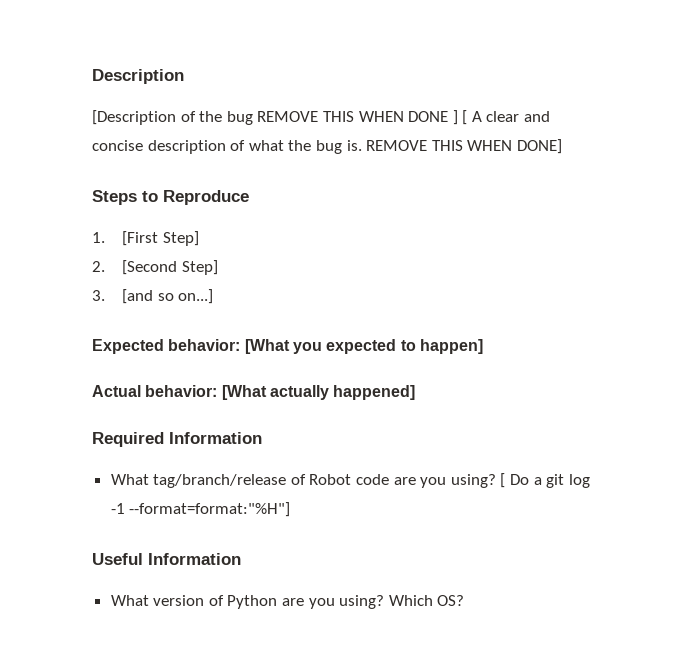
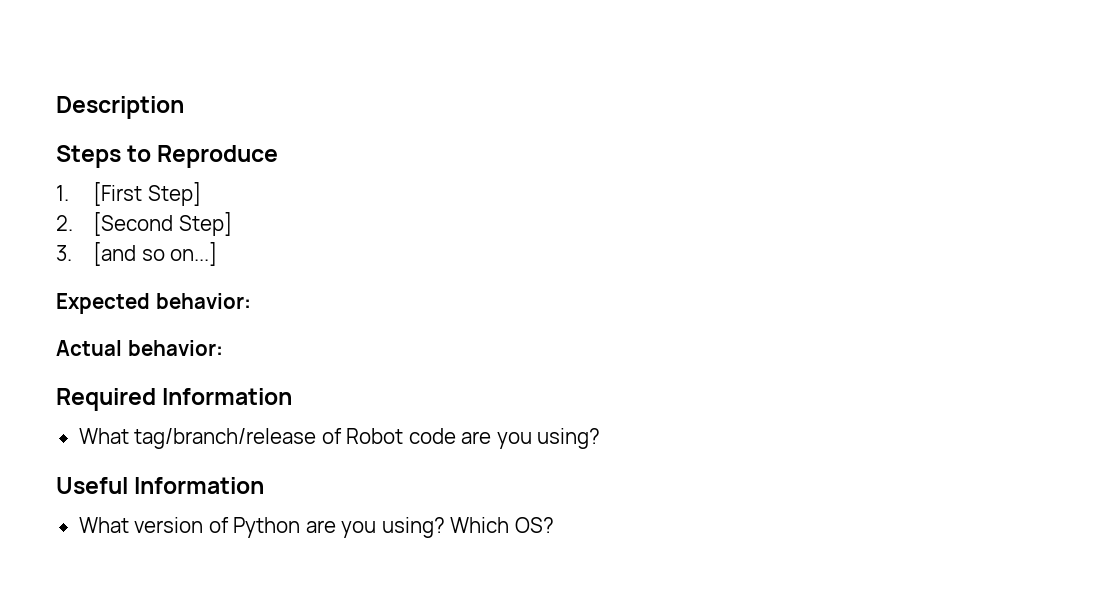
[92,110,551,125] [92,139,562,154] // [Description of the bug REMOVE THIS WHEN DONE ] [ A clear and concise description of what the bug is. REMOVE THIS WHEN DONE] -> (184, 107) none
[244,339,483,354] [What you expected to happen] -> (251, 301) none
[221,385,416,400] [What actually happened] -> (223, 348) none
[500,473,590,488] [110,502,291,517] [ Do a git log -1 --format=format:"%H"] -> (601, 438) none

